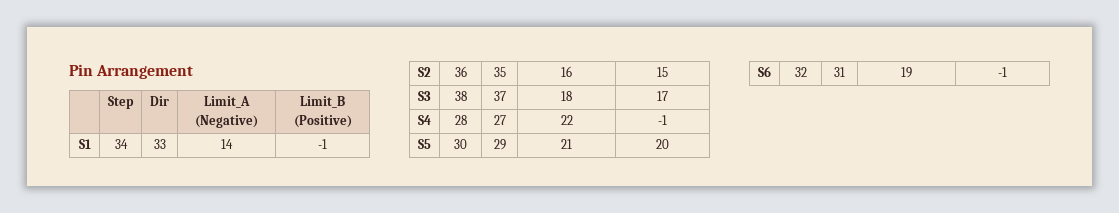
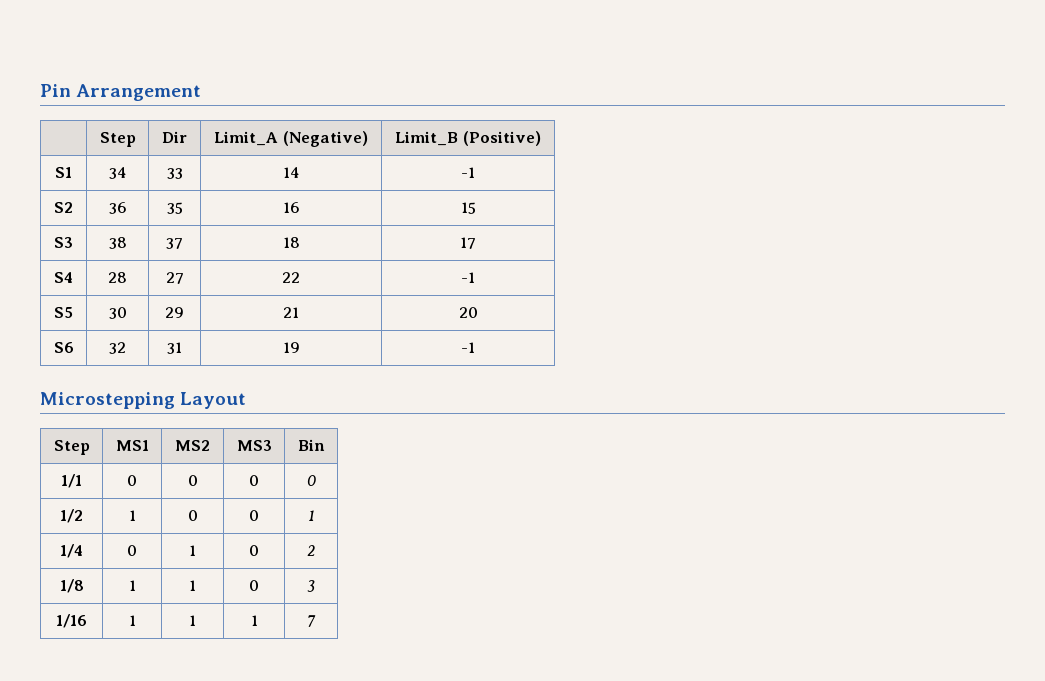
(1007, 72) none -> [40,392,247,409] [53,440,90,455] [115,440,149,451] [175,440,210,451] [236,440,272,451] [297,439,325,451] [61,474,82,488] [127,475,137,486] [187,475,198,486] [249,475,259,486] [306,475,316,486] [60,509,83,523] [128,510,136,521] [187,510,198,521] [249,510,259,521] [307,510,315,521] [60,544,83,558] [127,545,137,556] [189,545,196,556] [249,545,259,556] [307,545,315,556] [59,579,84,593] [128,580,136,591] [189,580,196,591] [249,580,259,591] [307,580,315,592] [56,614,87,628] [128,615,136,626] [189,615,196,626] [250,615,258,626] [307,615,316,627] // Microstepping Layout // Step | MS1 | MS2 | MS3 | Bin // 1/1 | 0 | 0 | 0 | 0 // 1/2 | 1 | 0 | 0 | 1 // 1/4 | 0 | 1 | 0 | 2 // 1/8 | 1 | 1 | 0 | 3 // 1/16 | 1 | 1 | 1 | 7

